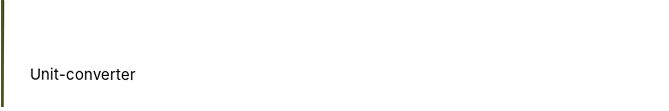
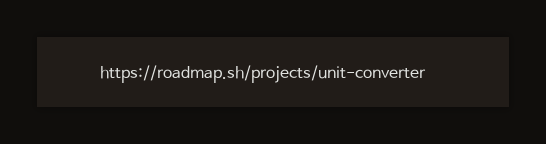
[29,66,136,81] Unit-converter -> [100,65,426,83] https://roadmap.sh/projects/unit-converter

